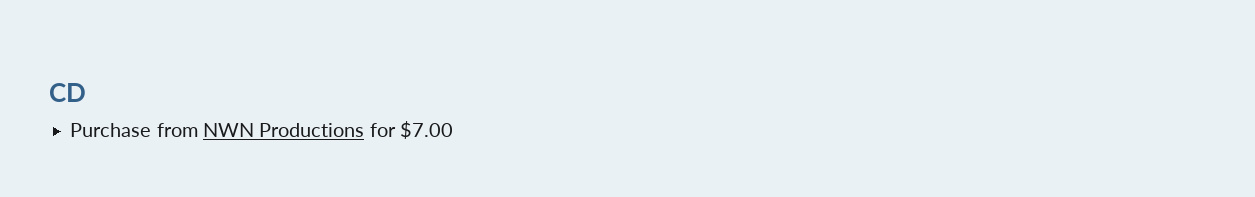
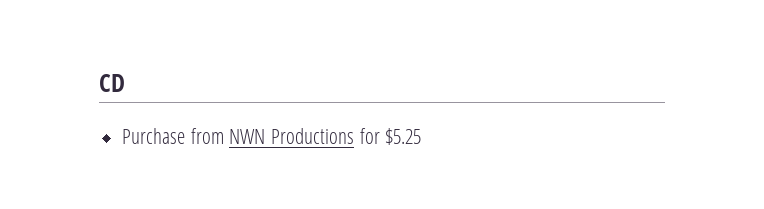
[399,121,453,139] $7.00 -> [385,128,422,145] $5.25

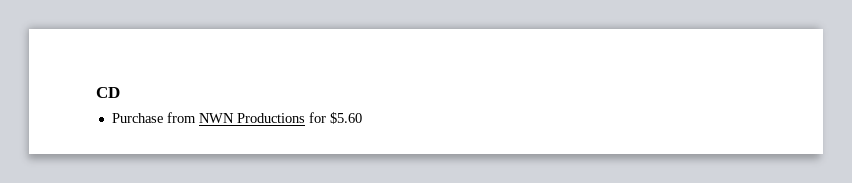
[385,128,422,145] $5.25 -> [329,112,362,124] $5.60

